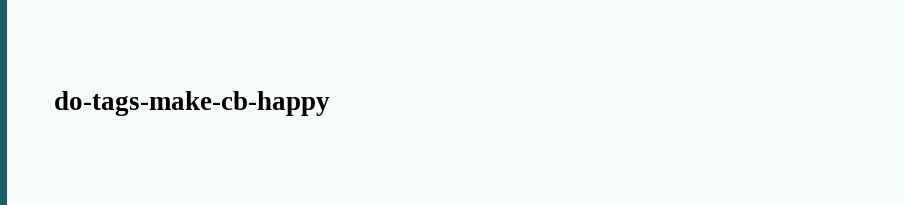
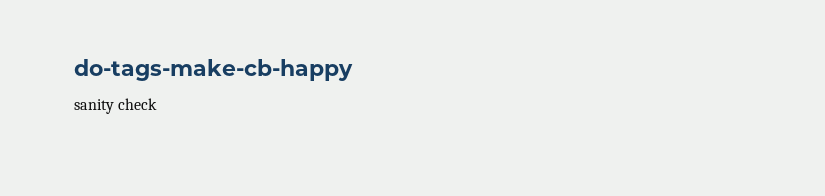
(330, 103) none -> [74,98,158,114] // sanity check

